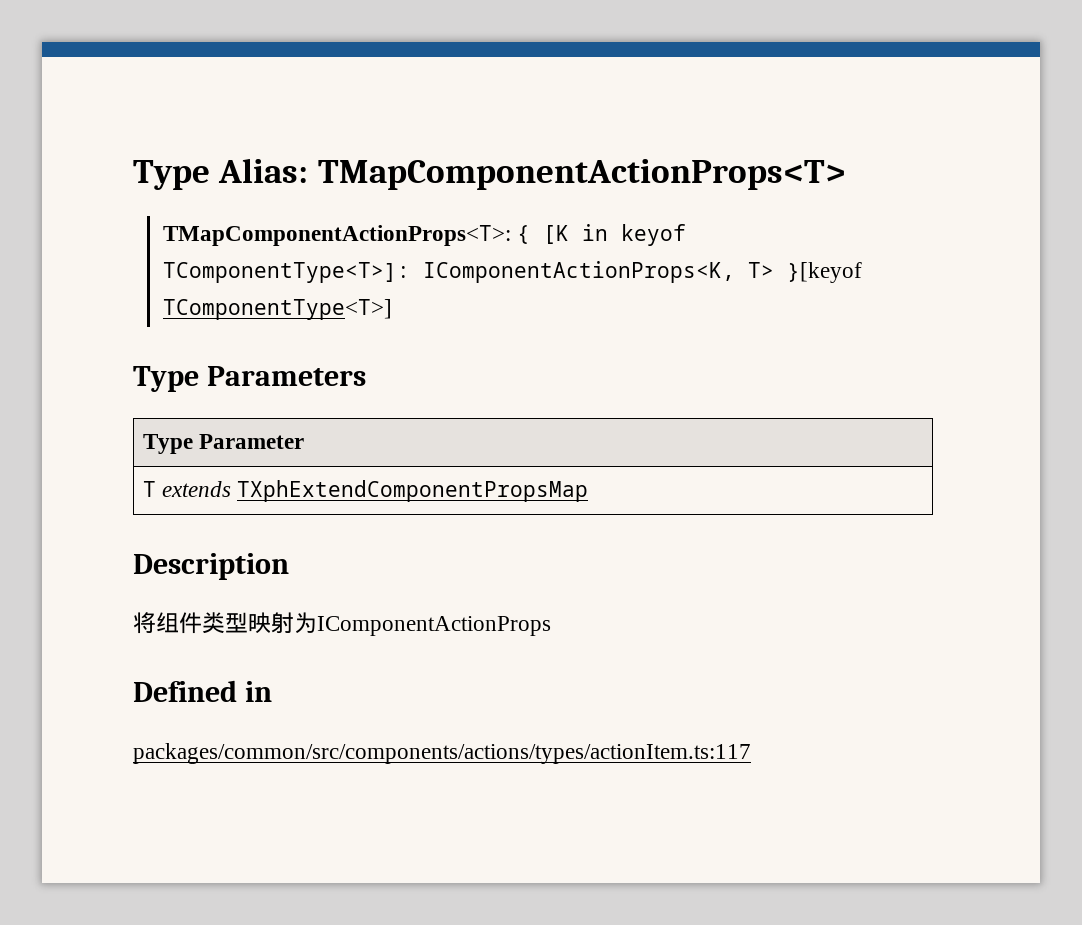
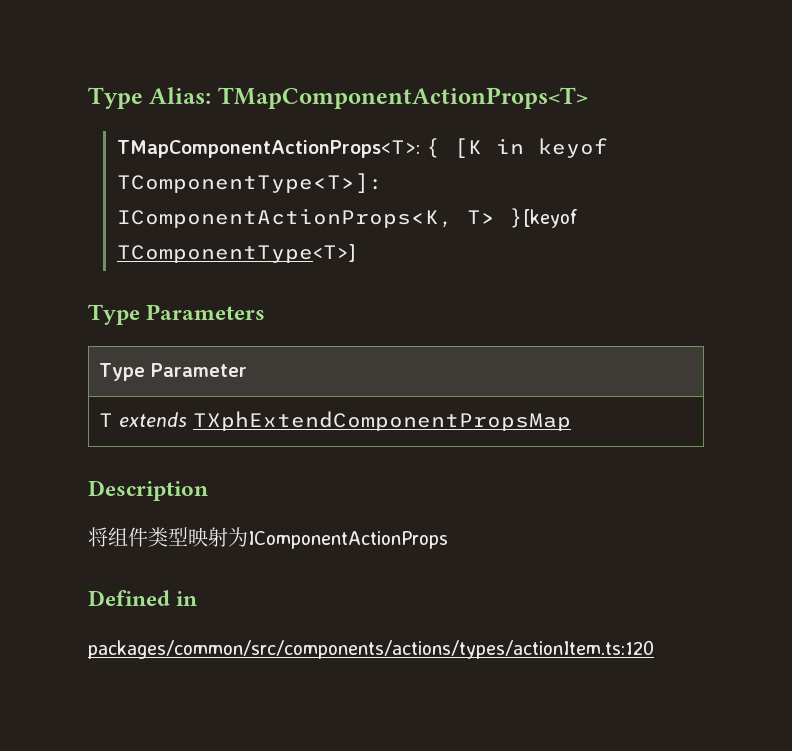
[133,743,751,764] packages/common/src/components/actions/types/actionItem.ts:117 -> [88,640,654,659] packages/common/src/components/actions/types/actionItem.ts:120

